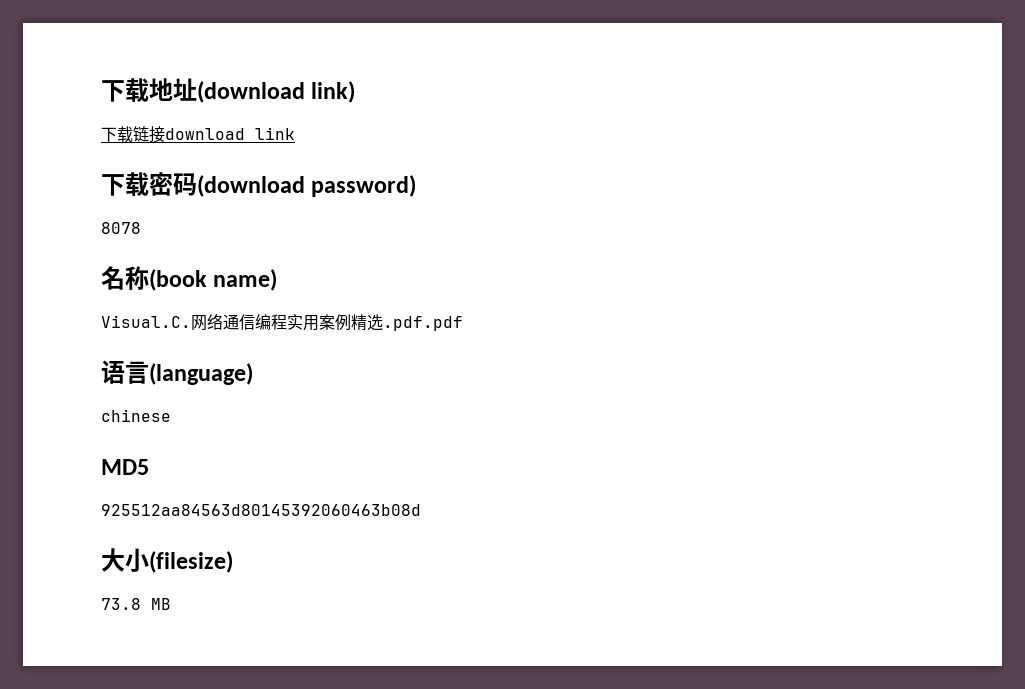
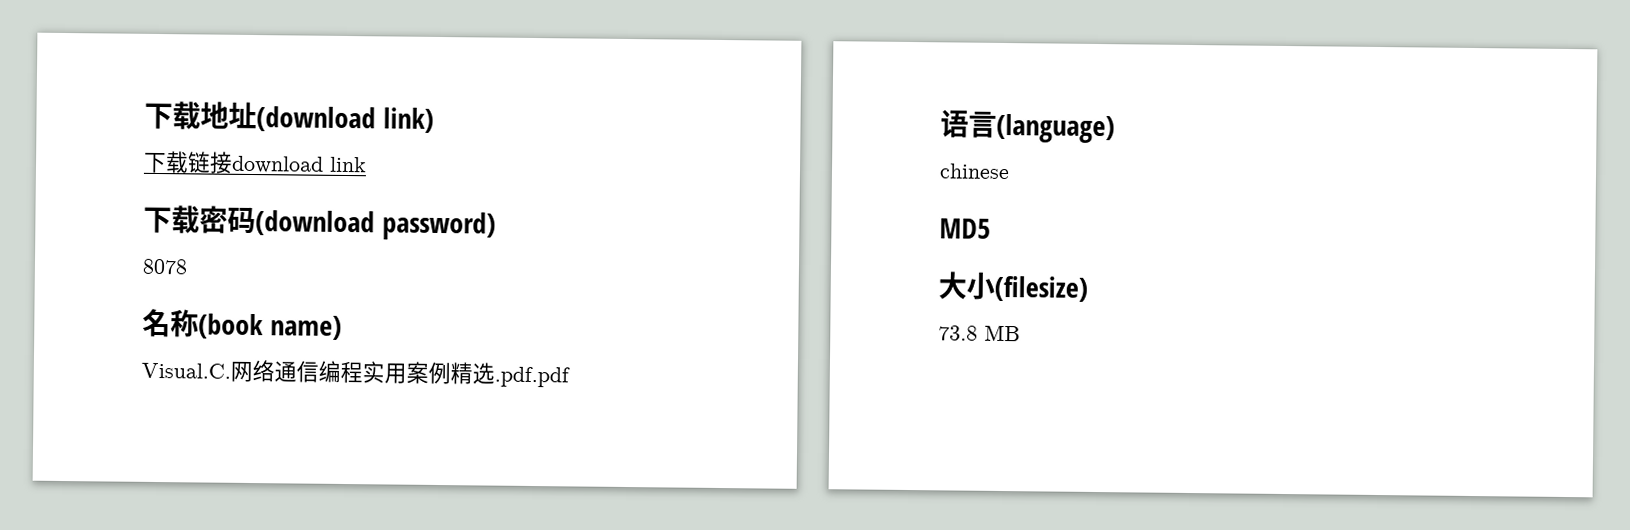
[101,504,421,516] // 925512aa84563d80145392060463b08d -> (991, 228) none

